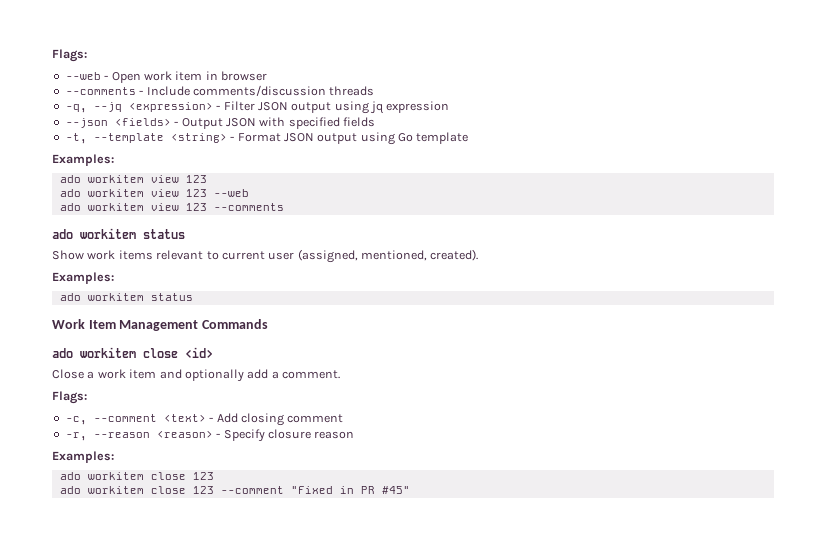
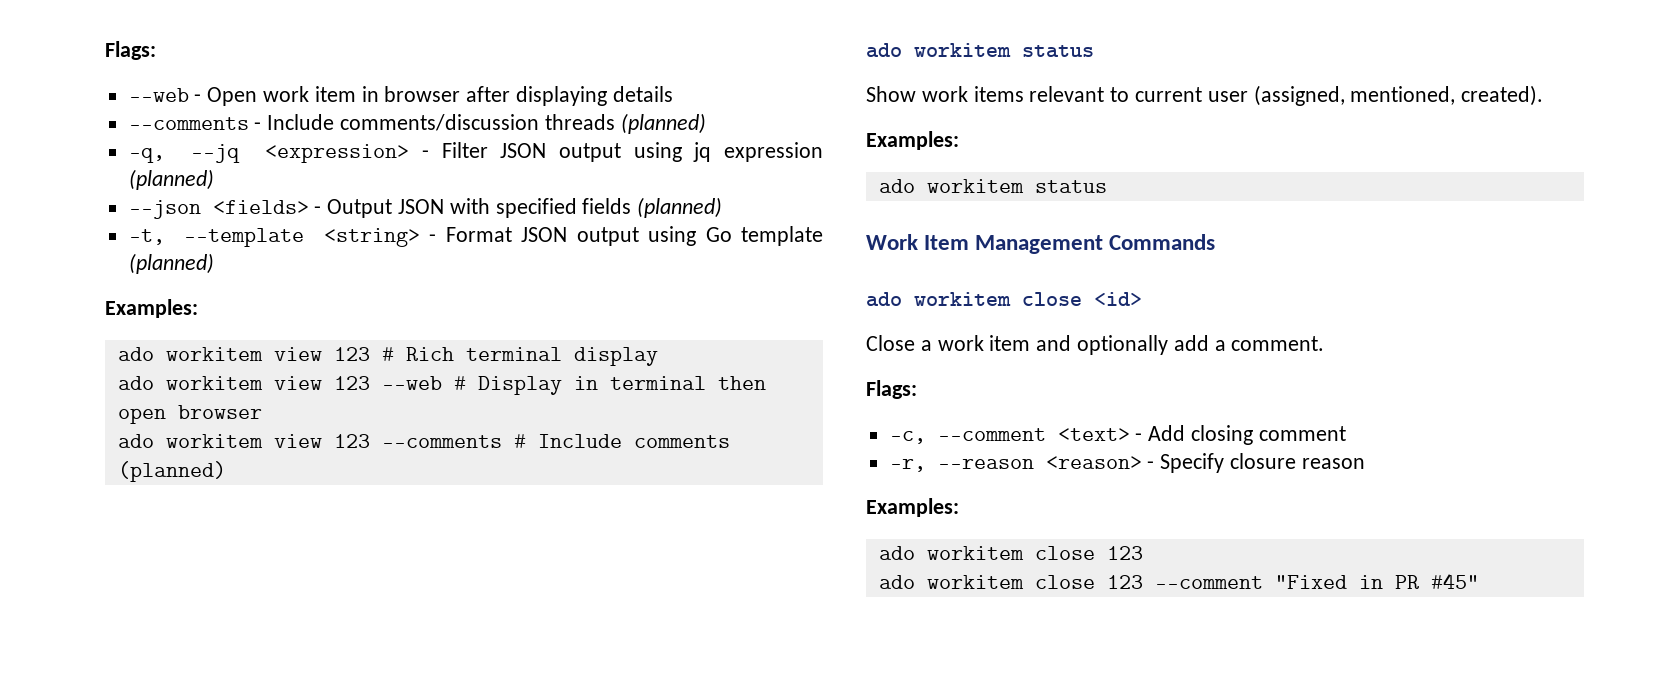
(267, 76) none -> [466,86,673,106] after displaying details
(375, 91) none -> [620,113,706,134] (planned)
(450, 107) none -> [128,169,214,190] (planned)
(375, 122) none -> [637,197,723,218] (planned)
(469, 138) none -> [128,253,214,274] (planned)
(207, 179) none -> [381,347,658,366] # Rich terminal display
(249, 193) none -> [453,376,766,395] [117,405,262,424] # Display in terminal then open browser
(284, 207) none -> [513,434,730,448] [117,461,226,482] # Include comments (planned)

